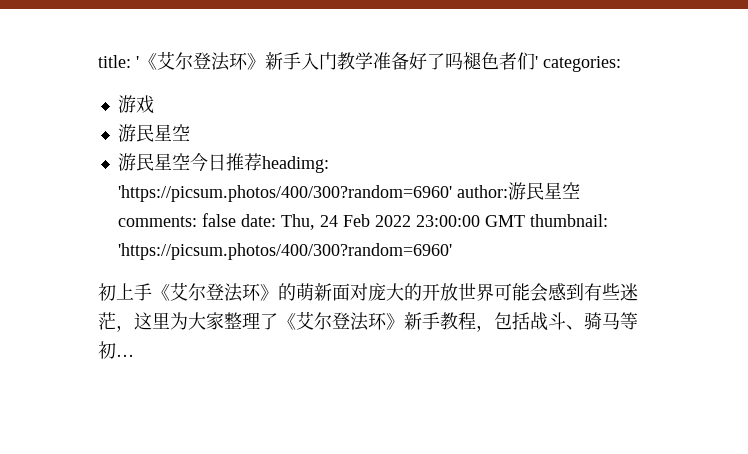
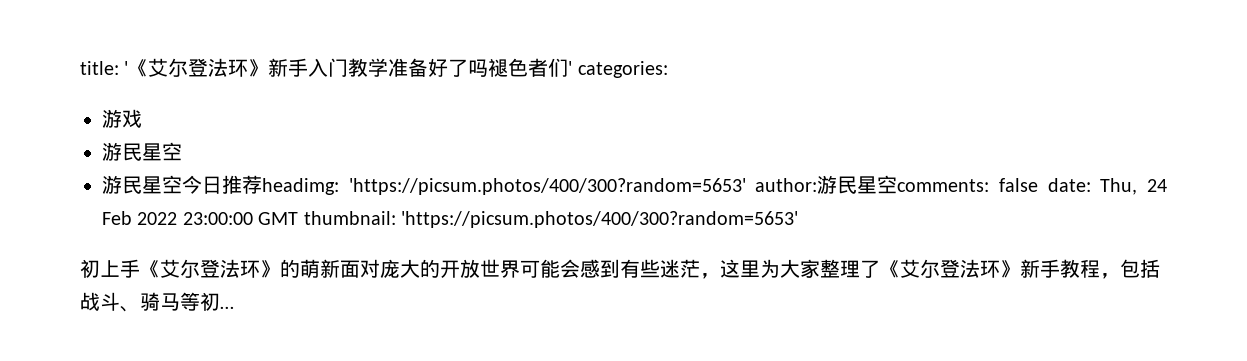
[117,185,452,202] 'https://picsum.photos/400/300?random=6960' -> [348,178,746,195] 'https://picsum.photos/400/300?random=5653'
[117,243,452,260] 'https://picsum.photos/400/300?random=6960' -> [401,211,798,228] 'https://picsum.photos/400/300?random=5653'

